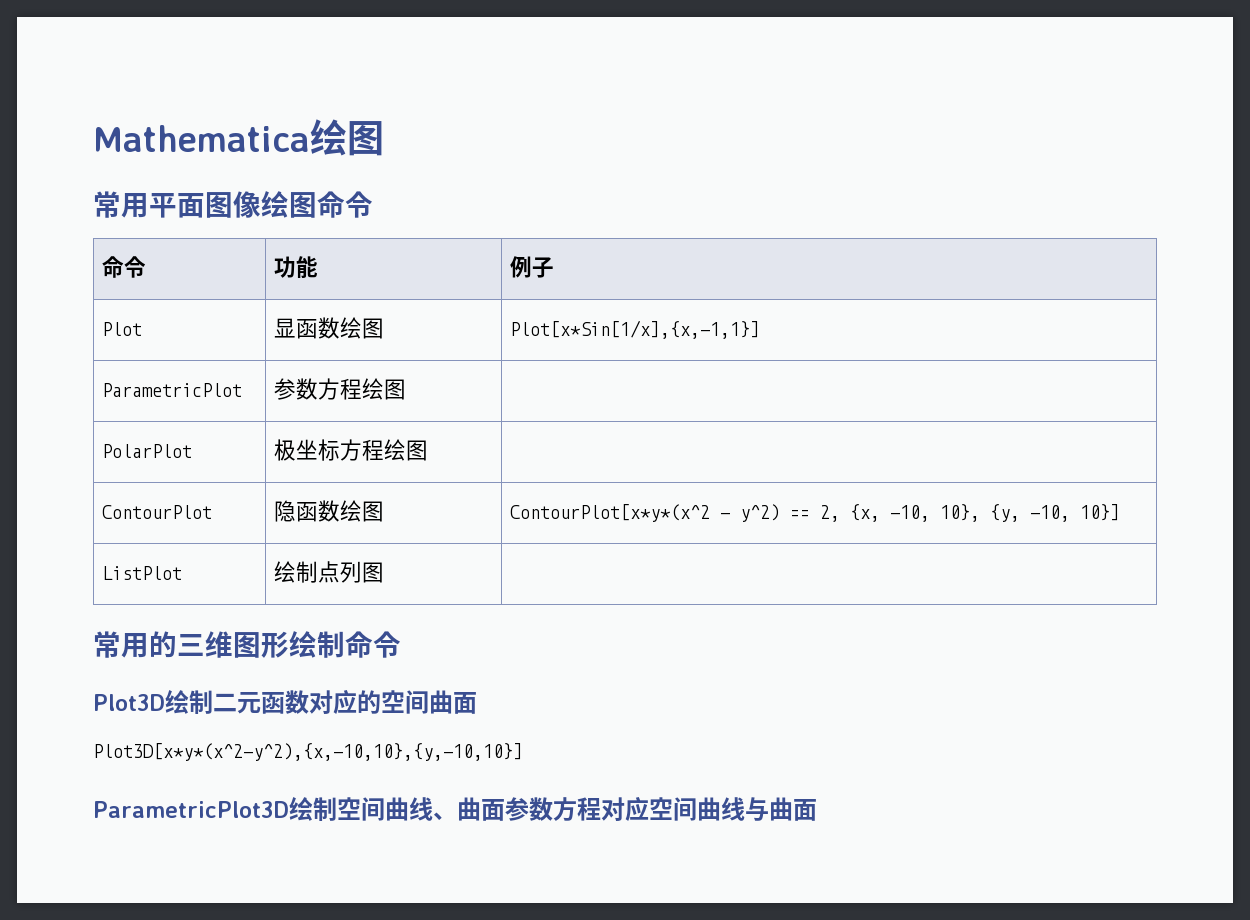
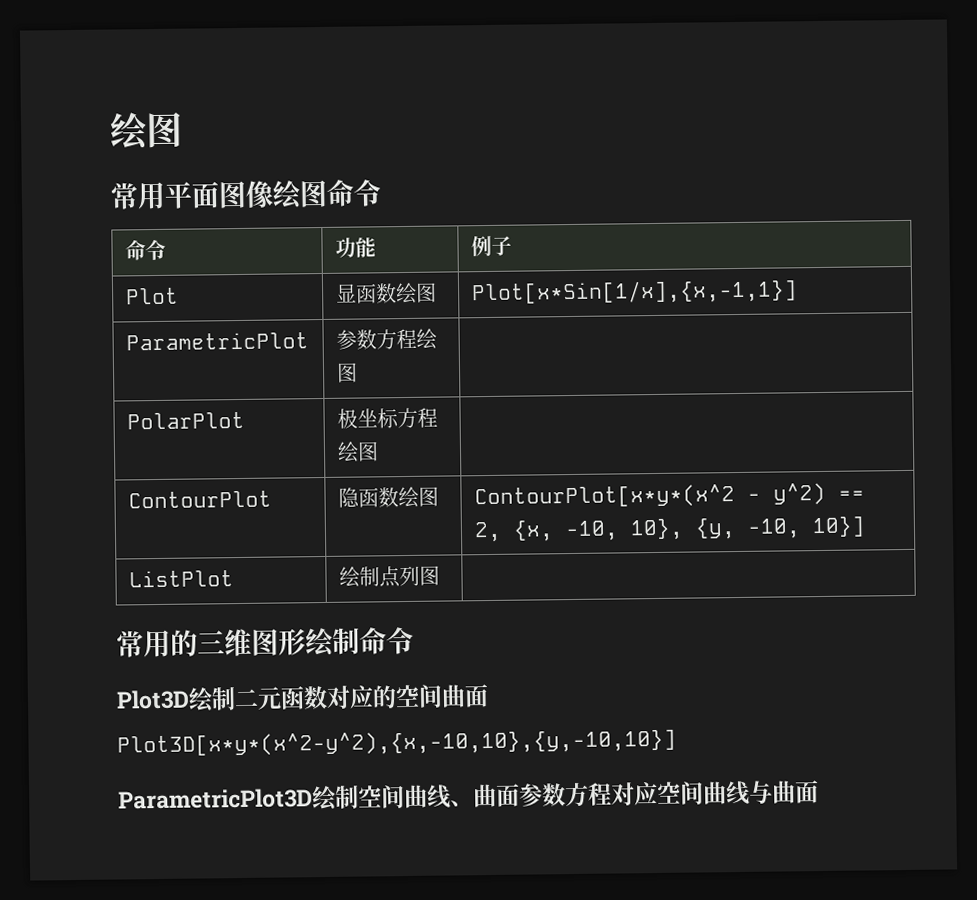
[93,125,310,152] Mathematica -> (109, 131) none

